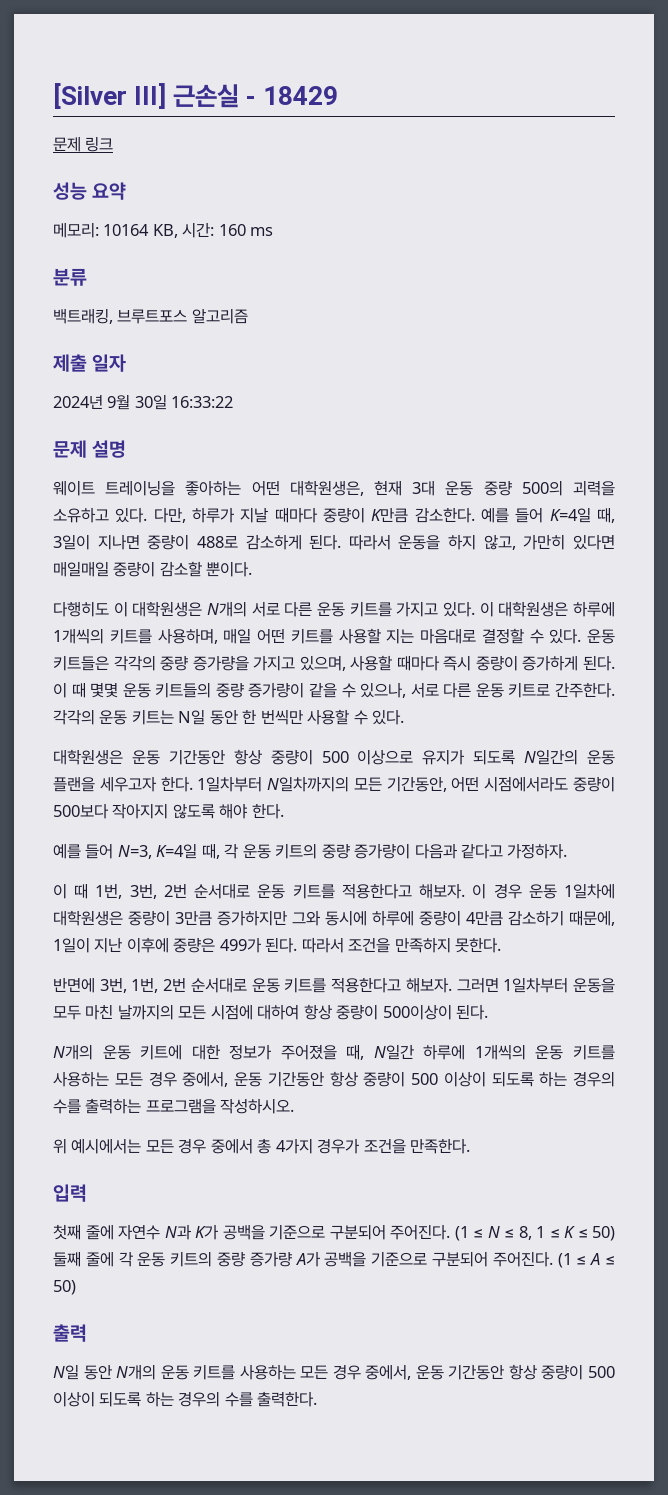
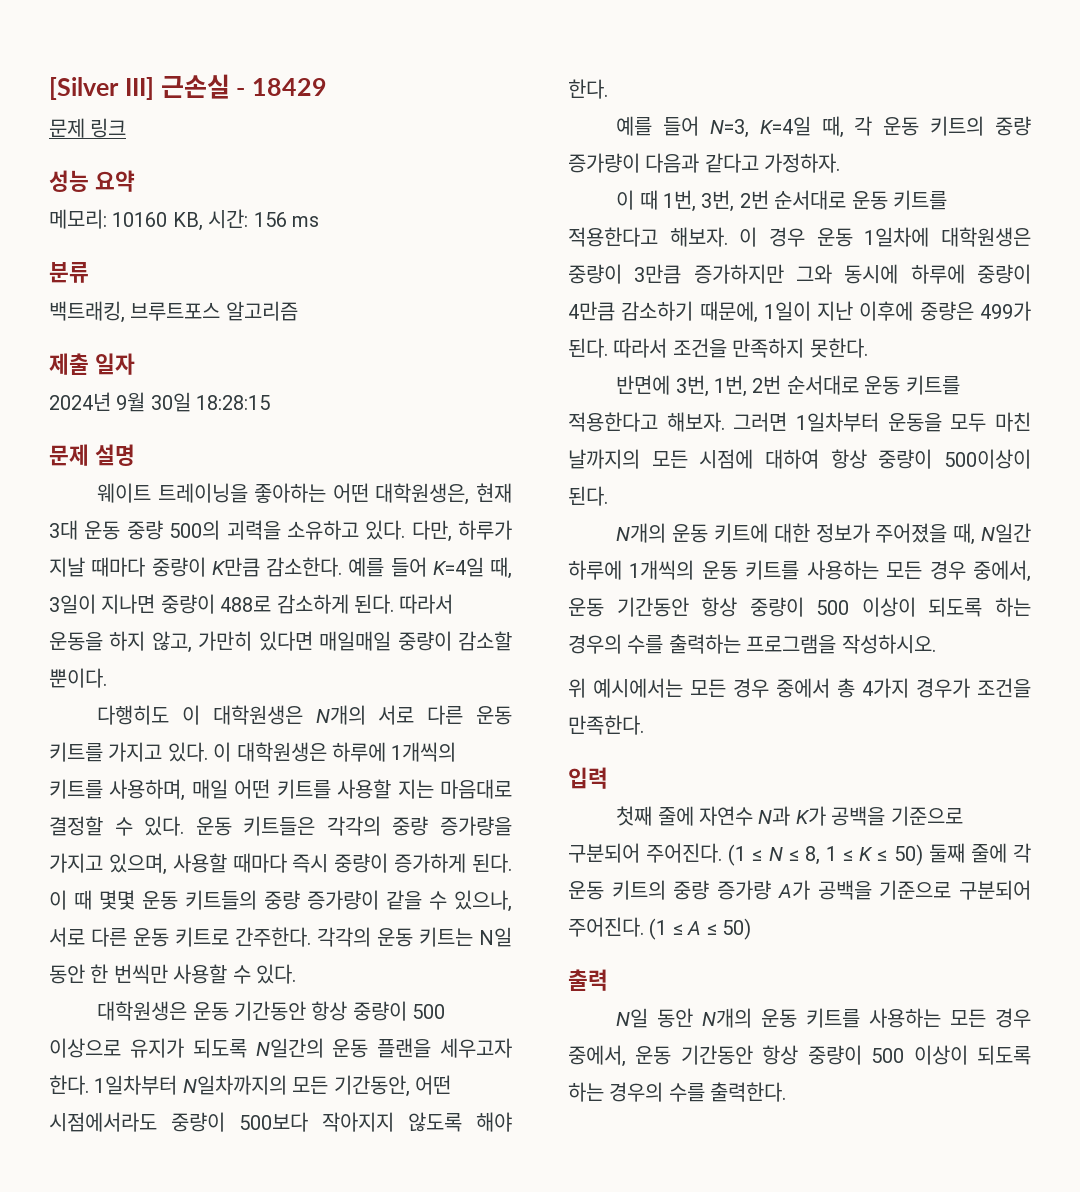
[103,224,150,236] 10164 -> [112,212,168,227] 10160
[218,224,246,236] 160 -> [253,212,287,227] 156
[171,396,234,408] 16:33:22 -> [196,395,271,410] 18:28:15

